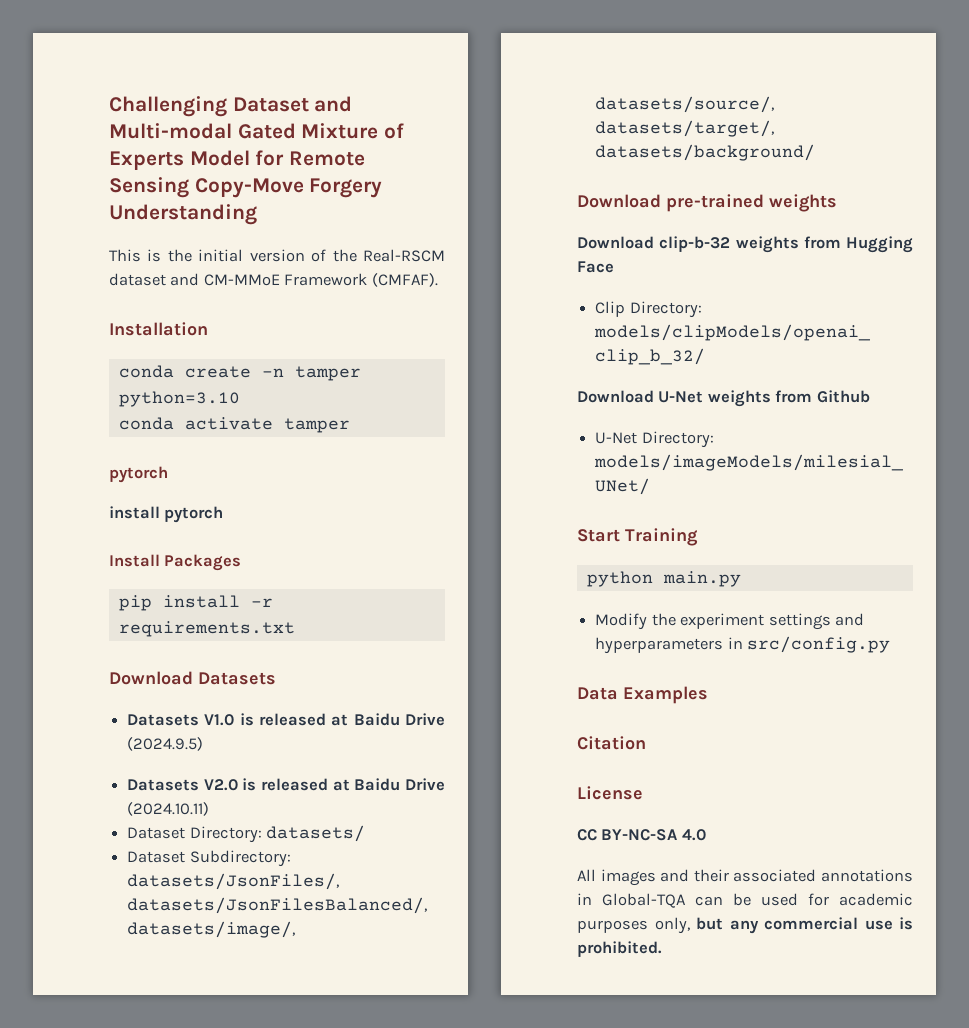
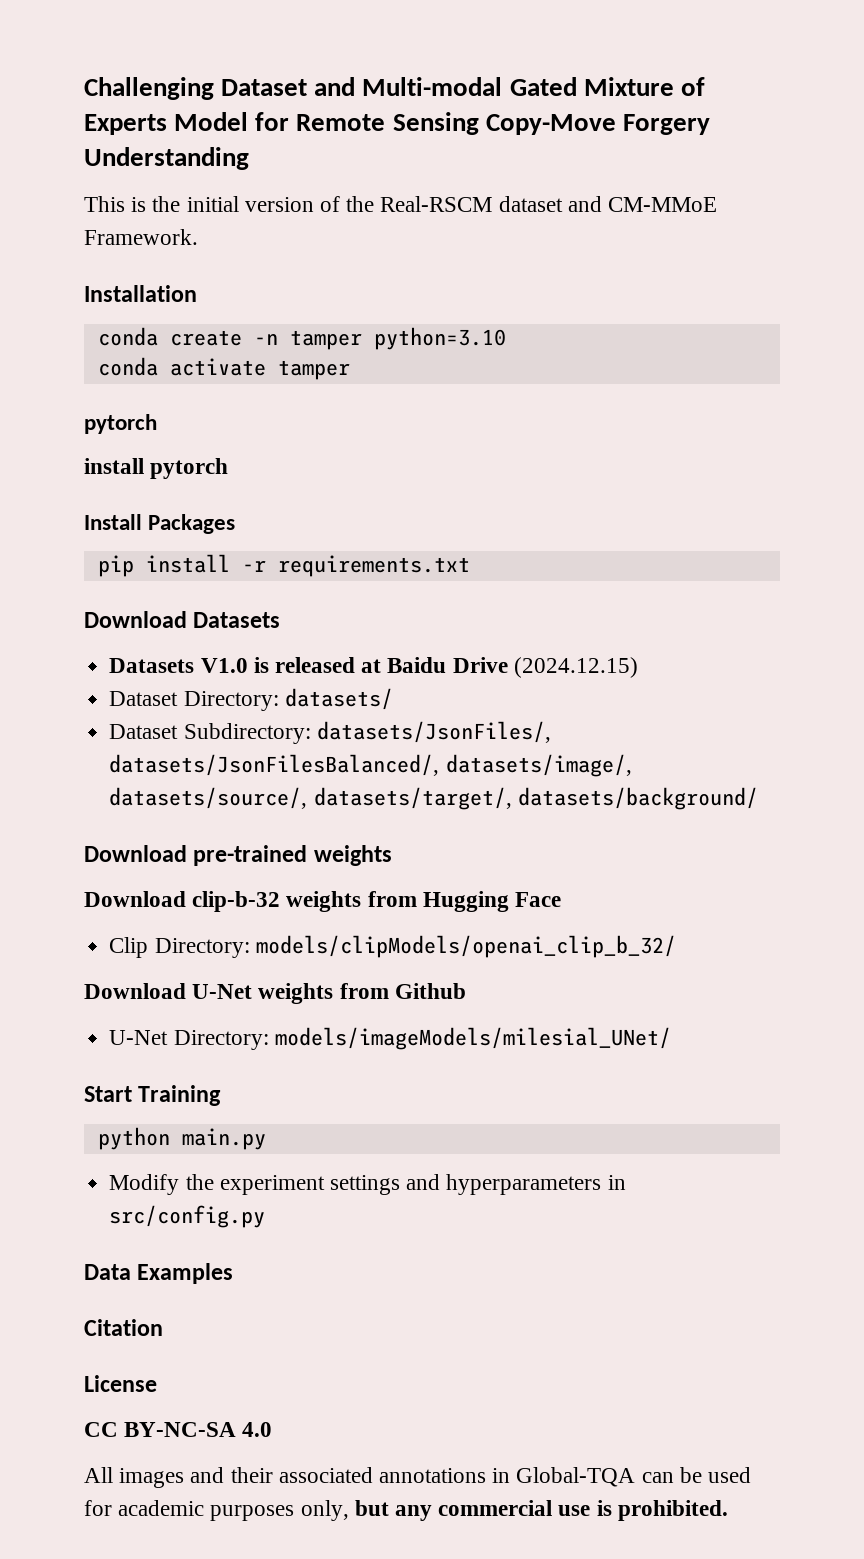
[284,273,438,287] Framework (CMFAF). -> [84,229,198,245] Framework.
[127,737,204,751] [127,778,446,791] [127,802,210,816] (2024.9.5) // Datasets V2.0 is released at Baidu Drive (2024.10.11) -> [513,657,638,678] (2024.12.15)

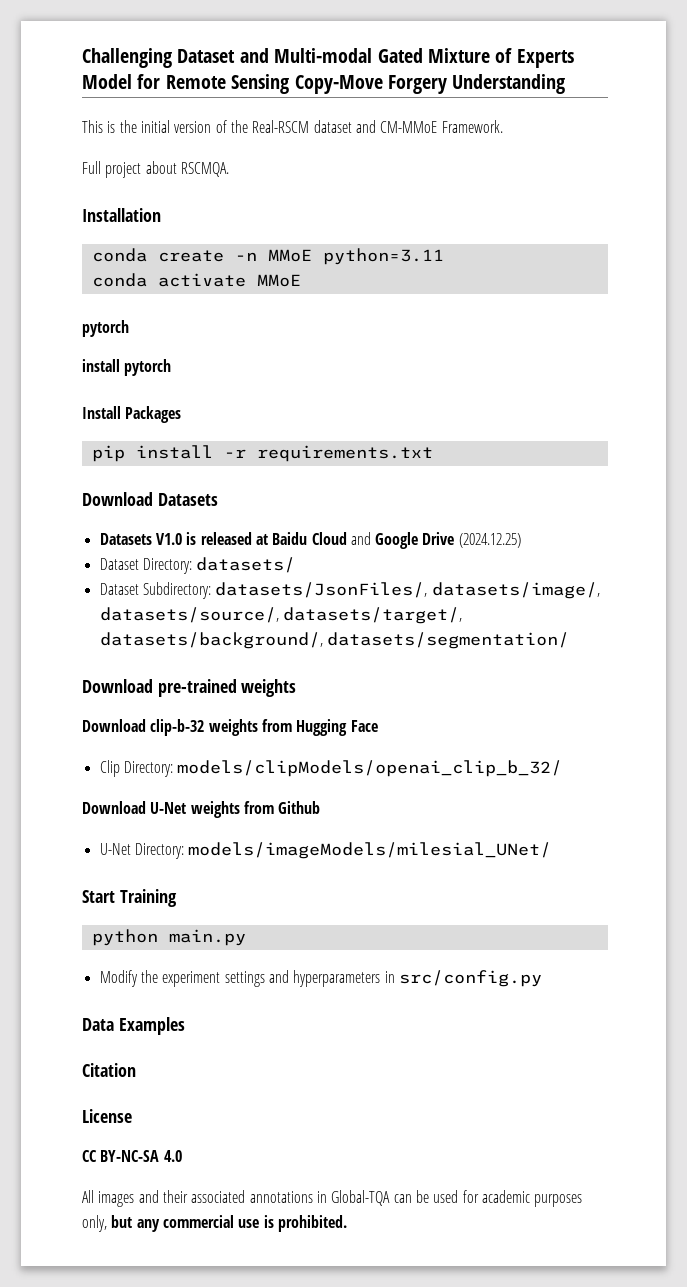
(198, 237) none -> [82,161,229,178] // Full project about RSCMQA.
[289,327,506,350] tamper python=3.10 -> [267,248,444,265] MMoE python=3.11
[277,360,350,380] tamper -> [256,274,301,287] MMoE
[452,657,638,678] Drive (2024.12.15) -> [311,532,521,549] Cloud and Google Drive (2024.12.25)
[109,754,440,776] datasets/JsonFilesBalanced/, -> (428, 590) none
[517,787,758,810] datasets/background/ -> [99,632,569,649] datasets/background/, datasets/segmentation/

